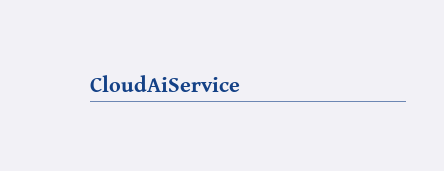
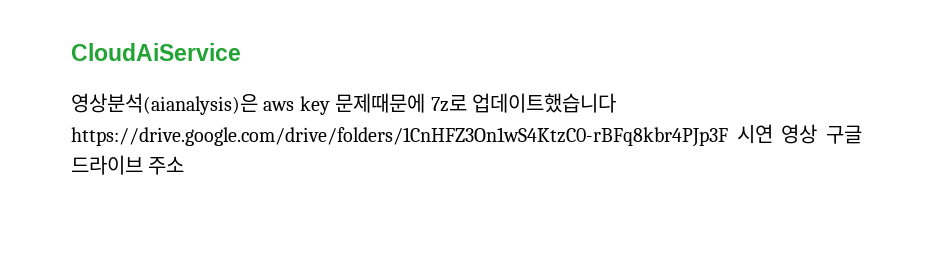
(240, 83) none -> [71,93,616,115] [71,124,862,147] [71,155,185,175] // 영상분석(aianalysis)은 aws key 문제때문에 7z로 업데이트했습니다 https://drive.google.com/drive/folders/1CnHFZ3On1wS4KtzC0-rBFq8kbr4PJp3F 시연 영상 구글 드라이브 주소

